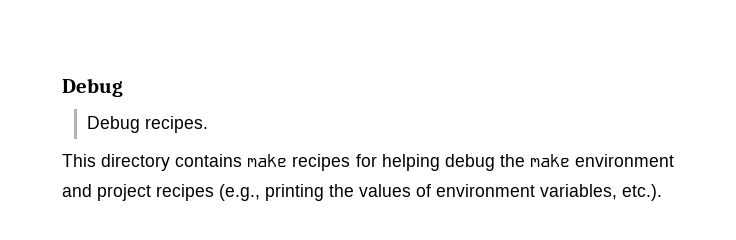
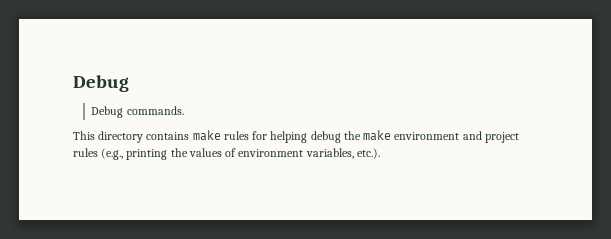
[144,116,208,133] recipes. -> [126,106,184,115] commands.
[292,154,351,171] recipes -> [223,131,249,140] rules
[156,184,214,201] recipes -> [73,148,98,157] rules

